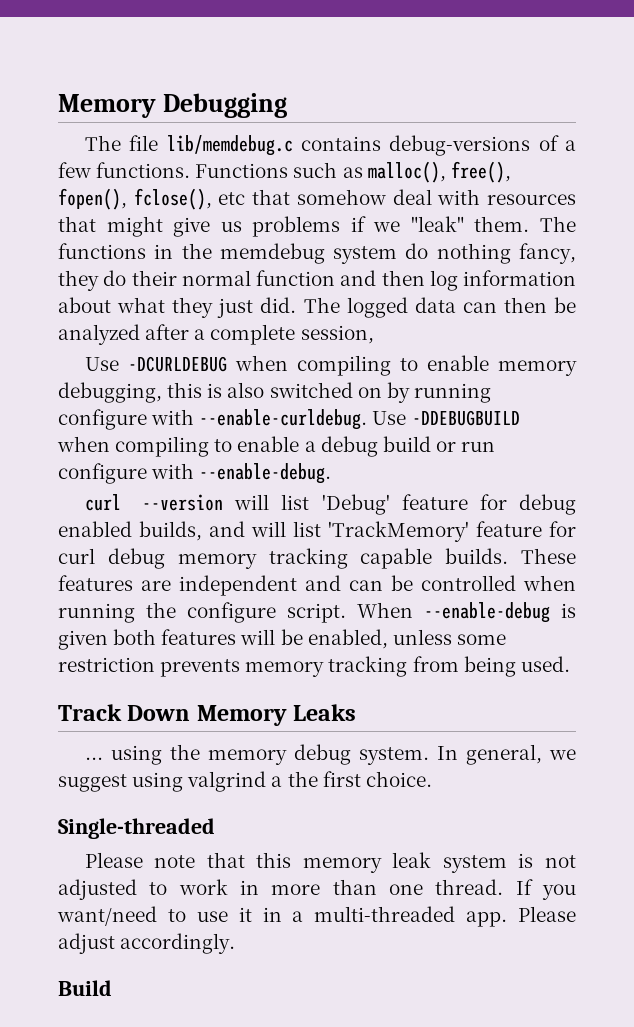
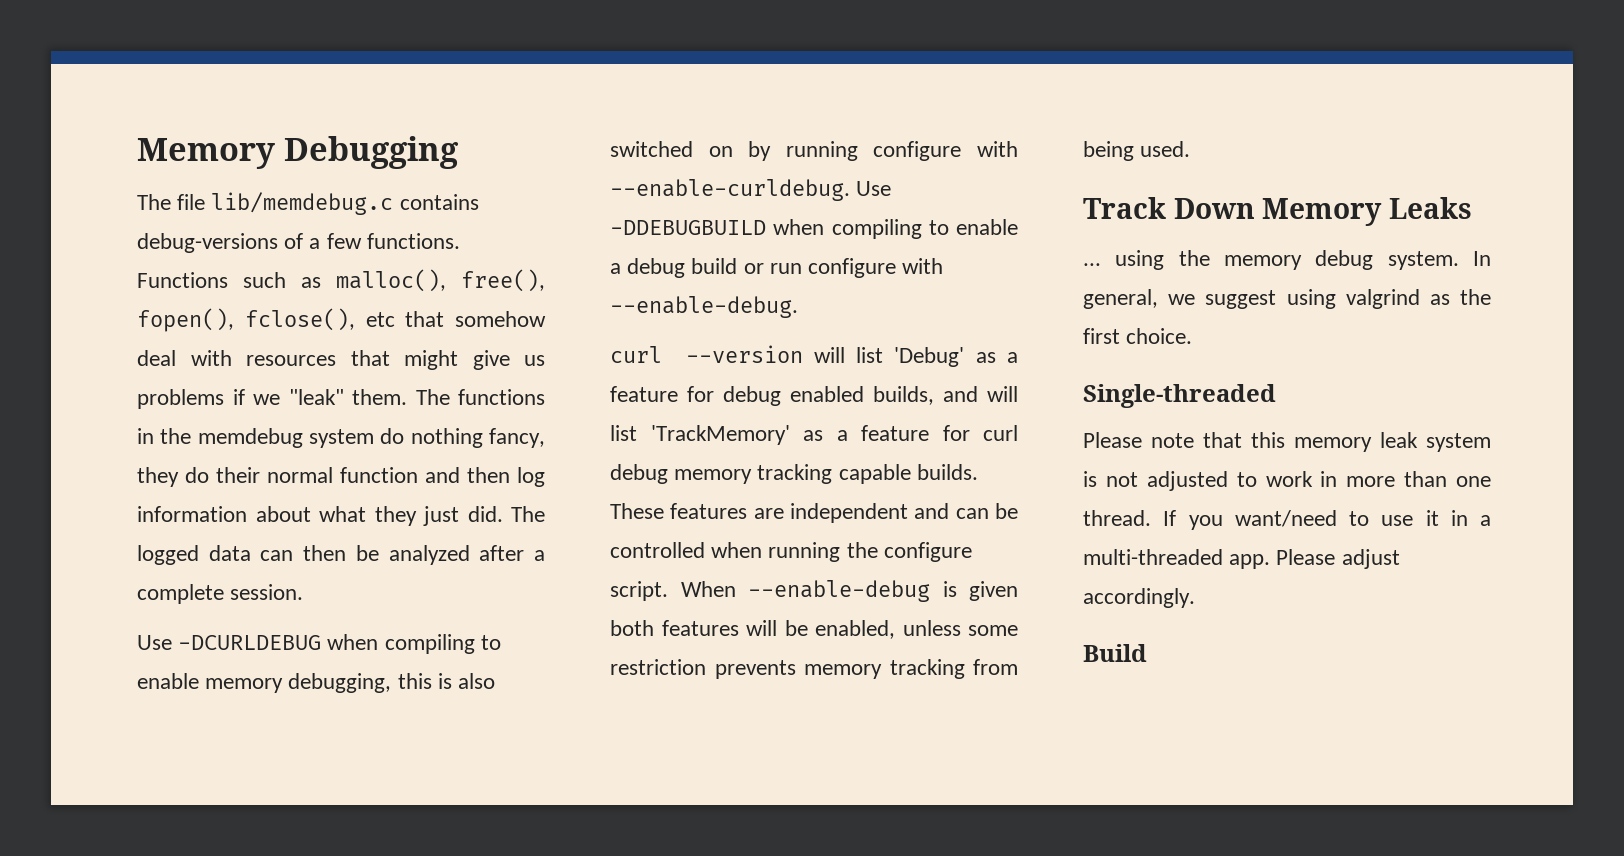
[300,325,374,344] session, -> [230,584,304,600] session.
(390, 504) none -> [975,352,1018,363] as a
(469, 531) none -> [803,430,848,441] as a
[271,776,283,787] a -> [1429,294,1450,305] as

